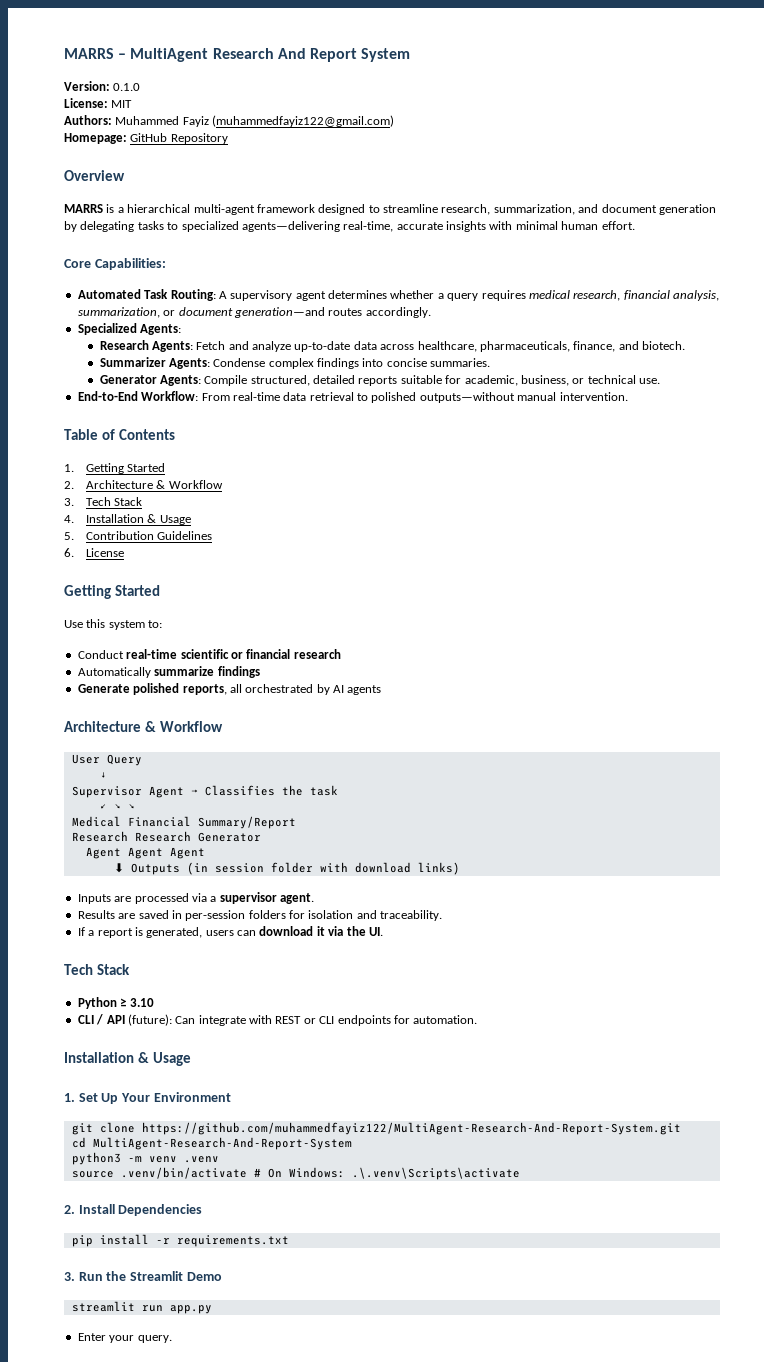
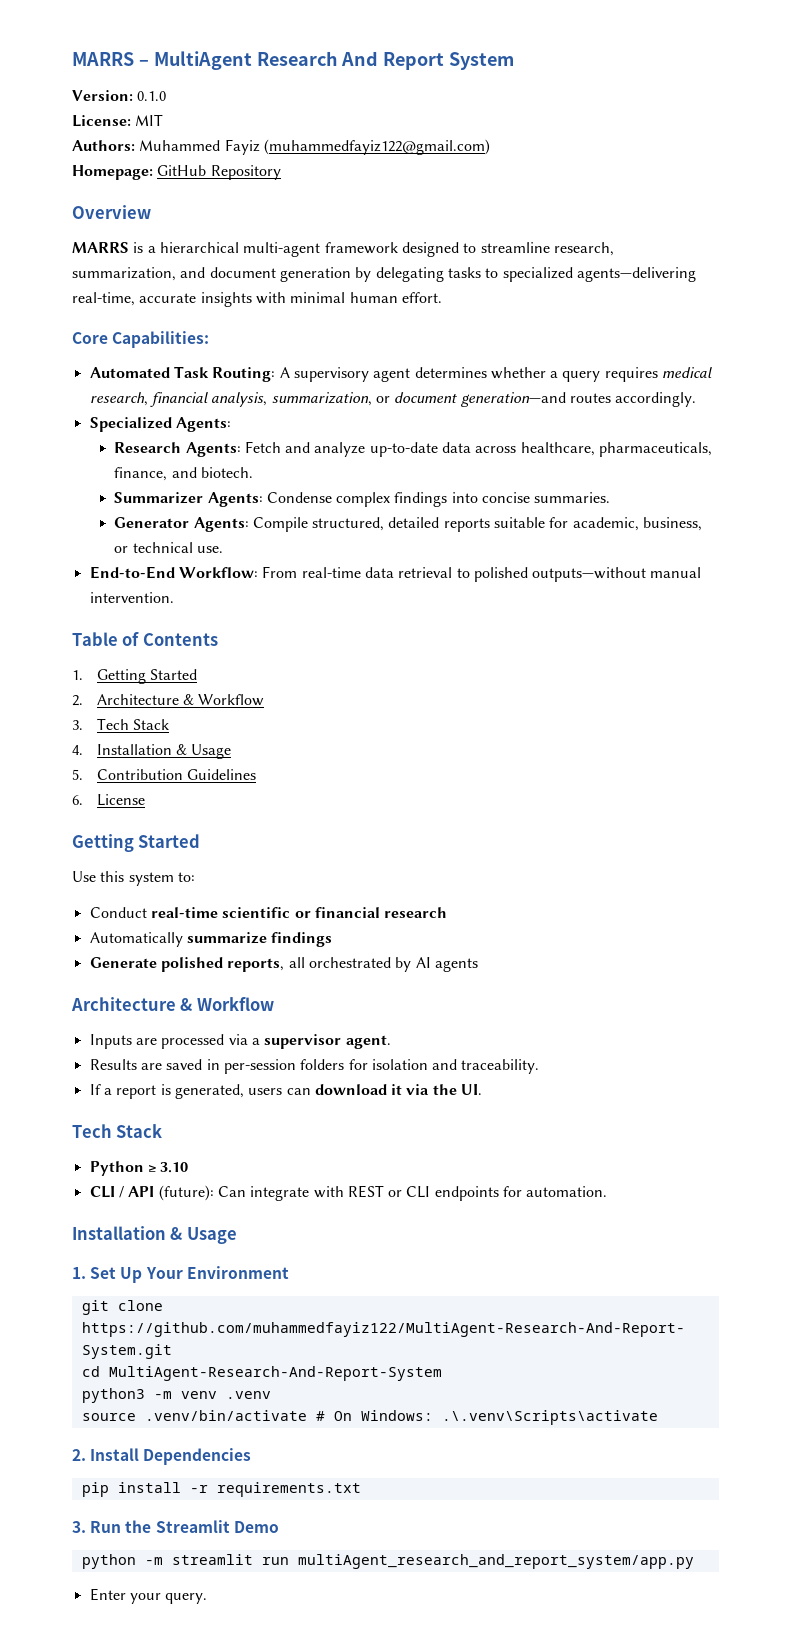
[71,754,142,766] [99,772,107,779] [71,785,338,798] [99,804,135,810] [71,816,296,829] [71,831,261,842] [85,847,205,859] [113,862,460,875] // User Query // ↓ // Supervisor Agent → Classifies the task // ↙ ↘ ↘ // Medical Financial Summary/Report // Research Research Generator // Agent Agent Agent // ⬇ Outputs (in session folder with download links) -> (274, 1004) none
(222, 1276) none -> [81,1554,163,1569] python -m
[169,1305,212,1314] app.py -> [297,1554,694,1569] multiAgent_research_and_report_system/app.py

